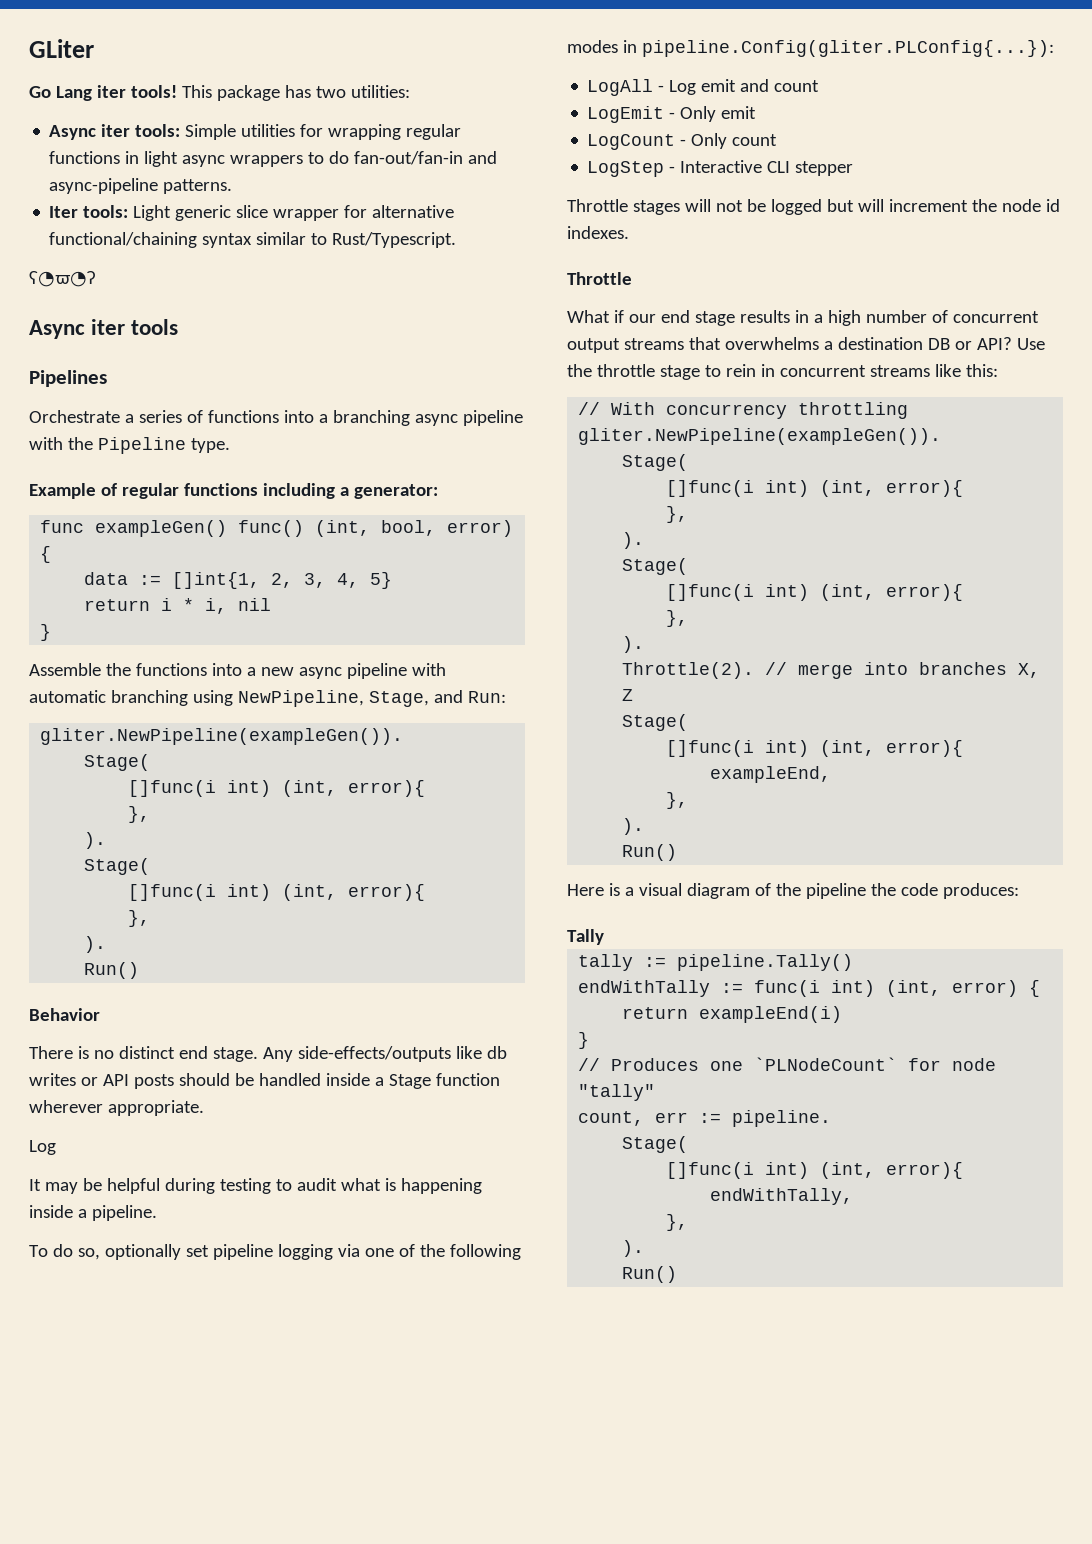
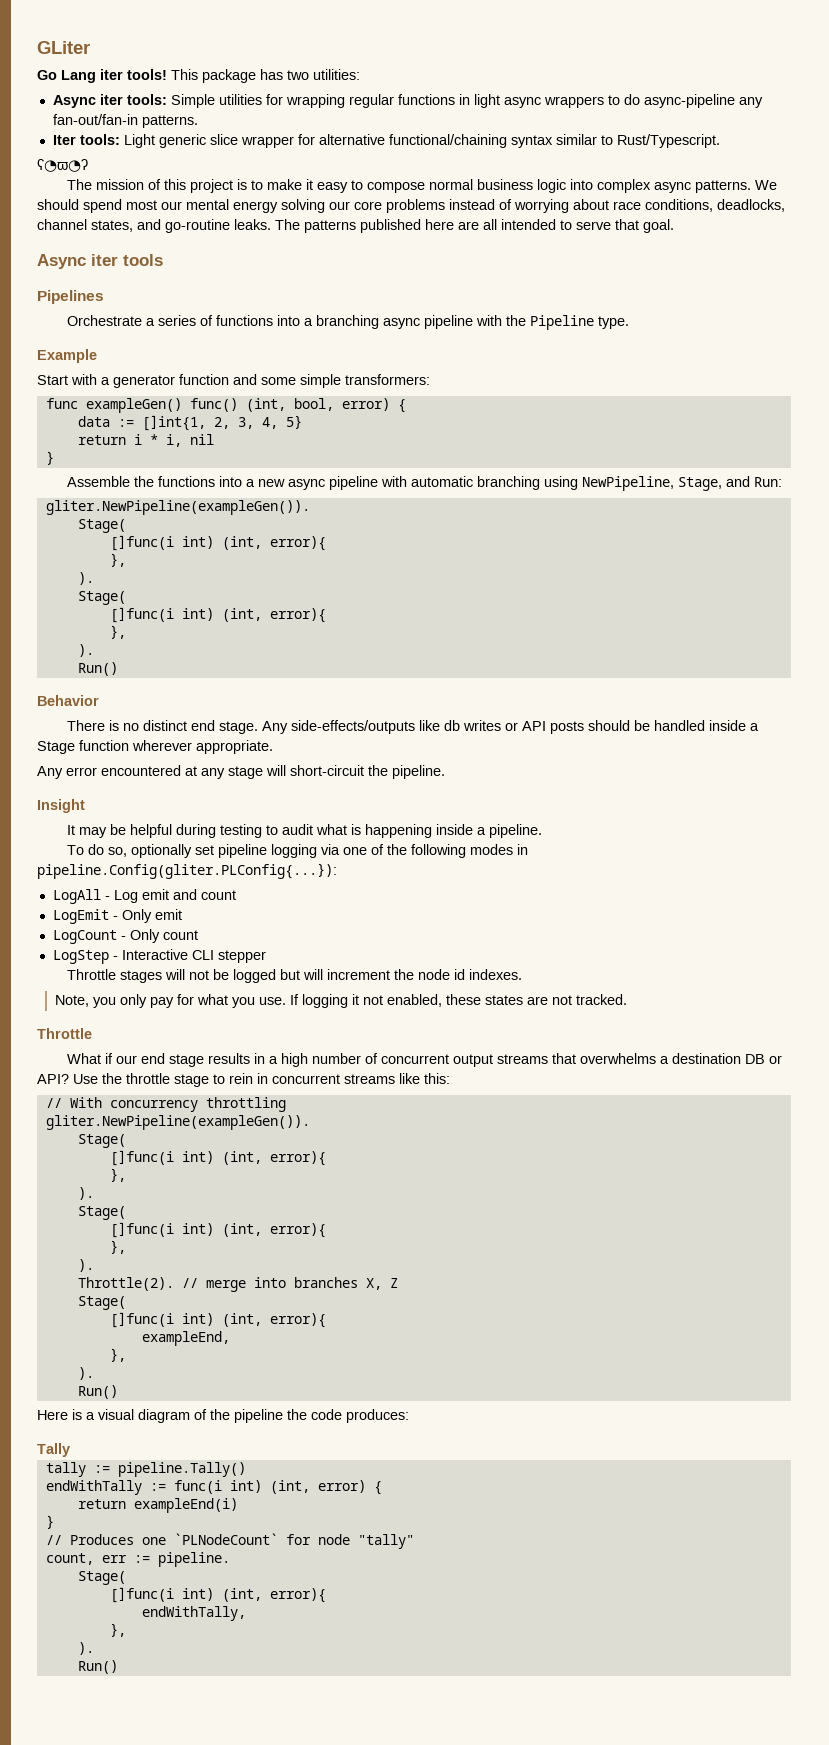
[354,151,498,165] [49,178,159,194] fan-out/fan-in and async-pipeline -> [643,94,763,108] [52,114,138,125] async-pipeline any fan-out/fan-in
(96, 279) none -> [67,179,778,193] [37,199,785,213] [37,219,674,233] // The mission of this project is to make it easy to compose normal business logic into complex async patterns. We should spend most our mental energy solving our core problems instead of worrying about race conditions, deadlocks, channel states, and go-routine leaks. The patterns published here are all intended to serve that goal.
[100,483,438,499] of regular functions including a generator: -> [37,374,430,388] // Start with a generator function and some simple transformers:
[29,1140,56,1155] Log -> [37,765,445,779] [37,799,85,813] Any error encountered at any stage will short-circuit the pipeline. // Insight
(629, 232) none -> [55,994,628,1008] // Note, you only pay for what you use. If logging it not enabled, these states are not tracked.

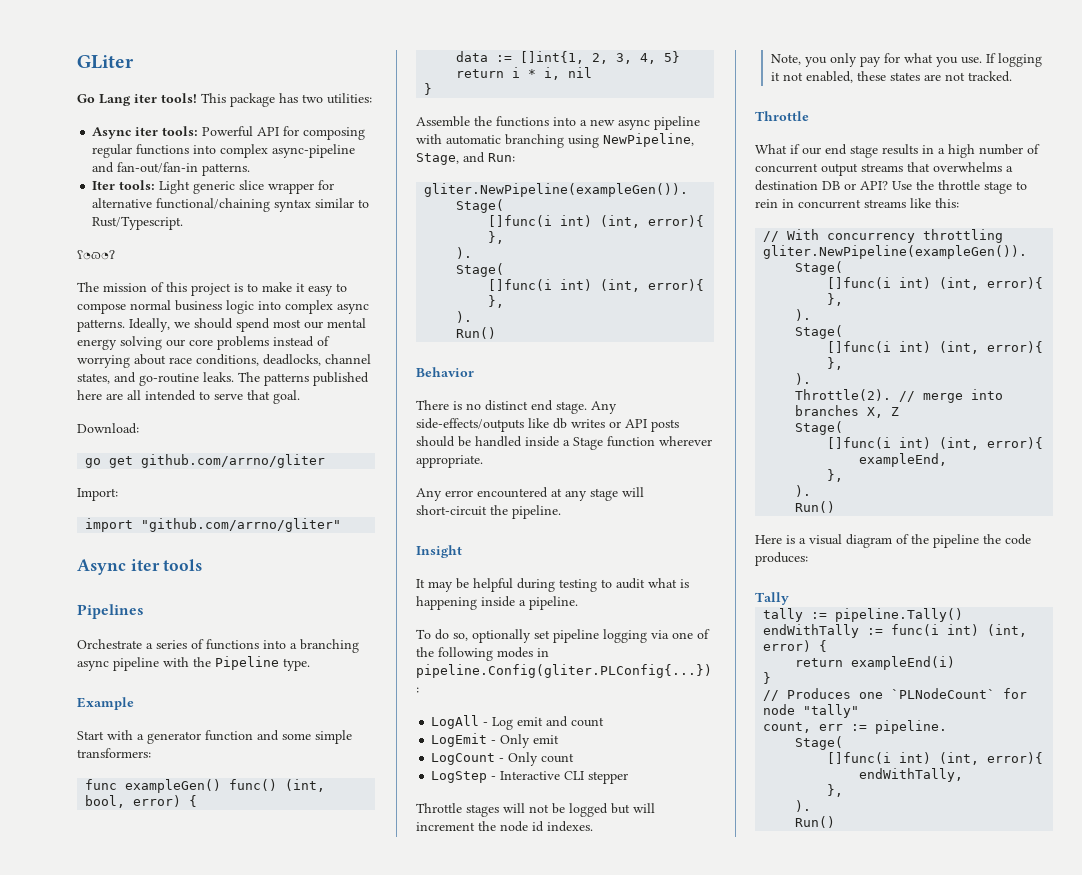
[170,94,763,108] Simple utilities for wrapping regular functions in light async wrappers to do async-pipeline any -> [202,126,366,140] [92,144,356,158] [92,162,115,173] Powerful API for composing regular functions into complex async-pipeline and
[755,180,778,190] We -> [129,318,190,332] Ideally, we
(674, 226) none -> [77,423,139,434] [85,454,326,468] [77,488,118,501] [85,518,342,532] // Download: // go get github.com/arrno/gliter // Import: // import "github.com/arrno/gliter"

